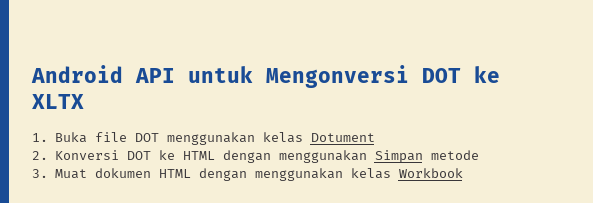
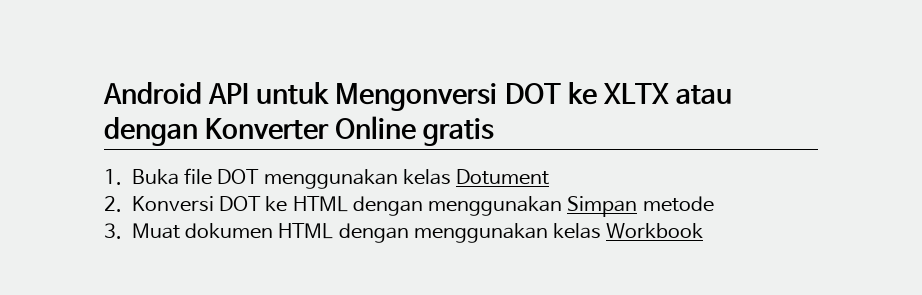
(84, 101) none -> [676,85,733,105] [104,116,495,146] atau dengan Konverter Online gratis

